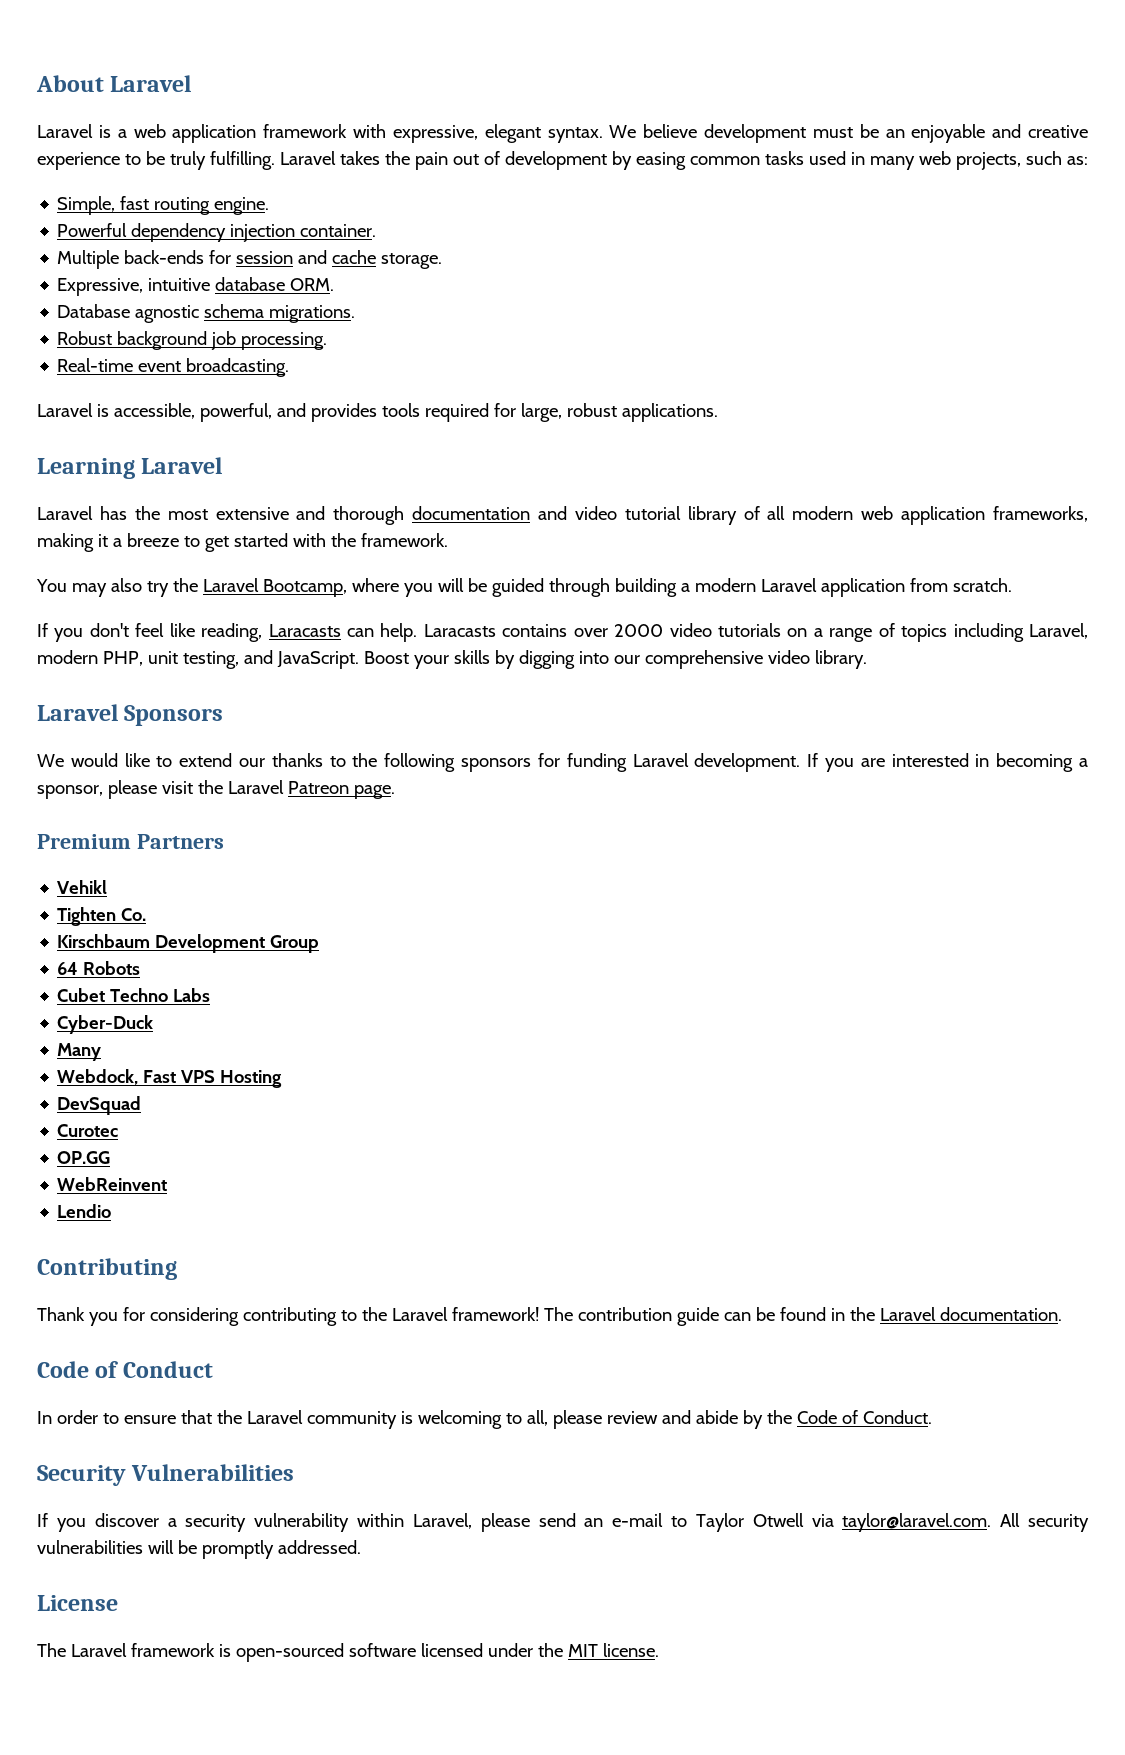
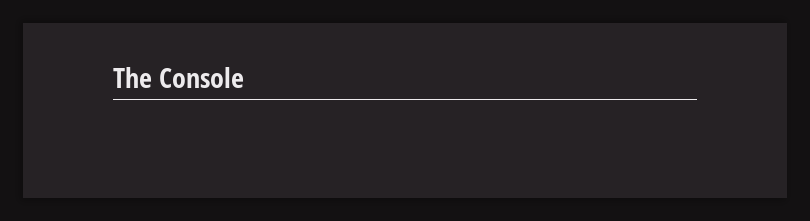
[36,75,192,92] [37,124,1089,143] [37,151,1088,170] [57,196,270,215] [57,223,377,242] [57,250,443,269] [57,277,335,296] [57,304,356,323] [57,331,328,350] [57,358,290,377] [37,403,718,422] [37,457,223,479] [37,506,1088,525] [37,533,448,552] [36,578,1012,597] [37,623,1089,642] [37,650,867,669] [37,704,224,726] [37,753,1089,772] [37,780,395,799] [37,834,224,849] [57,880,108,894] [57,907,147,926] [57,934,320,953] [57,961,141,975] [57,988,211,1002] [57,1015,154,1034] [57,1043,102,1061] [57,1069,283,1088] [57,1096,142,1115] [57,1124,119,1137] [57,1151,111,1164] [57,1177,168,1191] [57,1204,112,1218] [37,1258,177,1280] [37,1307,1062,1326] [37,1361,213,1378] [37,1410,932,1429] [37,1464,295,1486] [37,1513,1090,1532] [37,1540,361,1559] [37,1595,118,1611] [37,1643,659,1662] About Laravel // Laravel is a web application framework with expressive, elegant syntax. We believe development must be an enjoyable and creative experience to be truly fulfilling. Laravel takes the pain out of development by easing common tasks used in many web projects, such as: // Simple, fast routing engine. // Powerful dependency injection container. // Multiple back-ends for session and cache storage. // Expressive, intuitive database ORM. // Database agnostic schema migrations. // Robust background job processing. // Real-time event broadcasting. // Laravel is accessible, powerful, and provides tools required for large, robust applications. // Learning Laravel // Laravel has the most extensive and thorough documentation and video tutorial library of all modern web application frameworks, making it a breeze to get started with the framework. // You may also try the Laravel Bootcamp, where you will be guided through building a modern Laravel application from scratch. // If you don't feel like reading, Laracasts can help. Laracasts contains over 2000 video tutorials on a range of topics including Laravel, modern PHP, unit testing, and JavaScript. Boost your skills by digging into our comprehensive video library. // Laravel Sponsors // We would like to extend our thanks to the following sponsors for funding Laravel development. If you are interested in becoming a sponsor, please visit the Laravel Patreon page. // Premium Partners // Vehikl // Tighten Co. // Kirschbaum Development Group // 64 Robots // Cubet Techno Labs // Cyber-Duck // Many // Webdock, Fast VPS Hosting // DevSquad // Curotec // OP.GG // WebReinvent // Lendio // Contributing // Thank you for considering contributing to the Laravel framework! The contribution guide can be found in the Laravel documentation. // Code of Conduct // In order to ensure that the Laravel community is welcoming to all, please review and abide by the Code of Conduct. // Security Vulnerabilities // If you discover a security vulnerability within Laravel, please send an e-mail to Taylor Otwell via taylor@laravel.com. All security vulnerabilities will be promptly addressed. // License // The Laravel framework is open-sourced software licensed under the MIT license. -> [113,67,245,88] The Console

